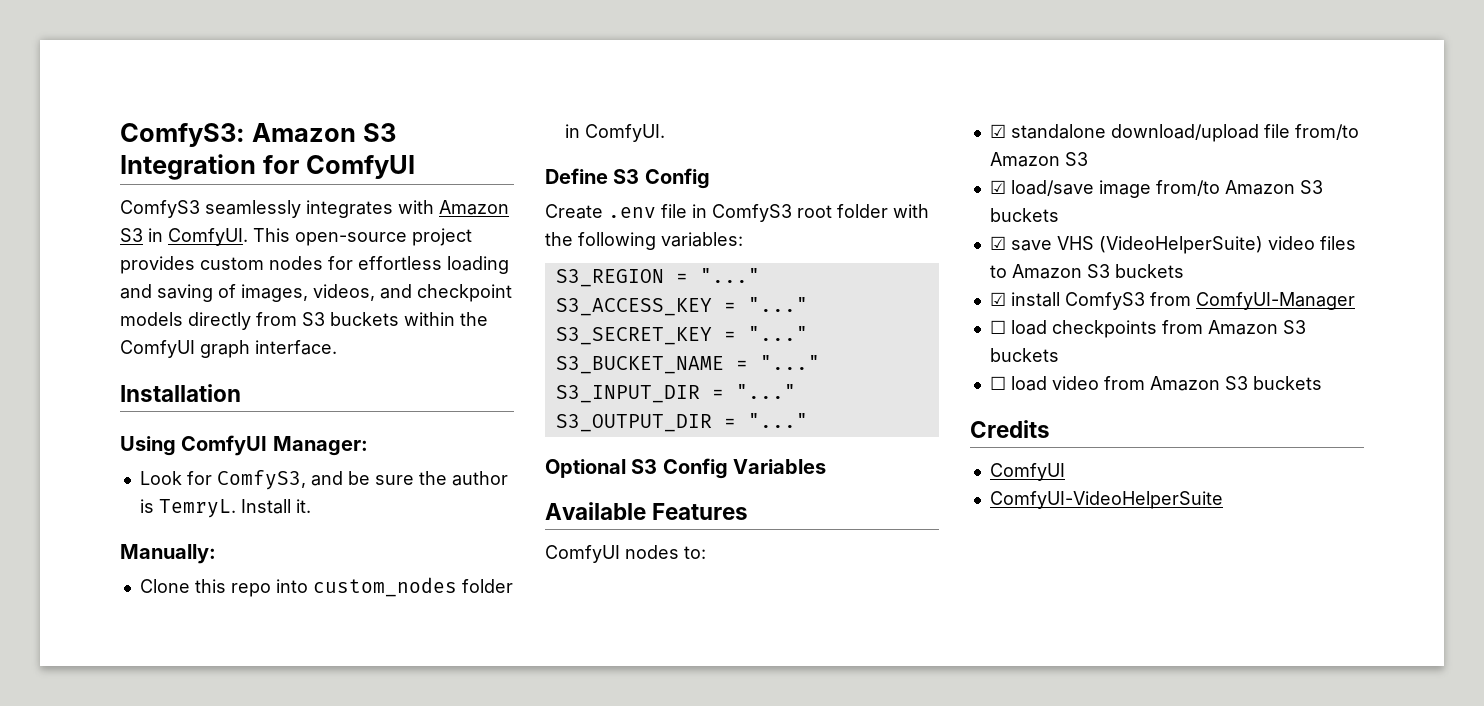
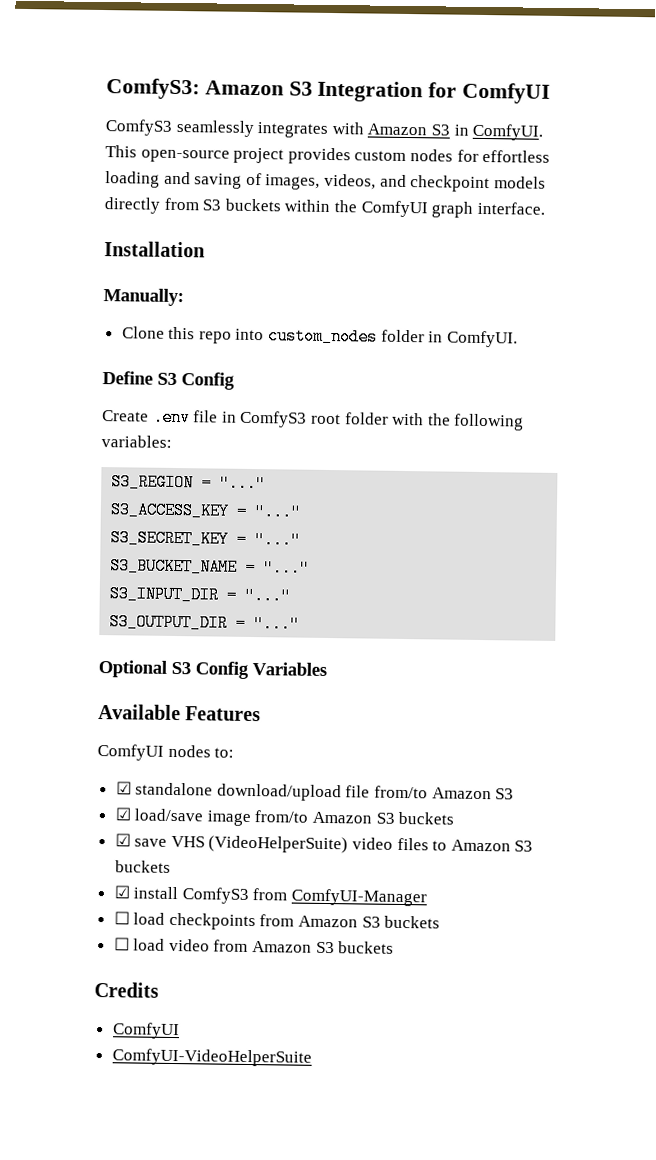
[120,435,368,456] [139,470,508,490] [139,499,311,518] // Using ComfyUI Manager: // Look for ComfyS3, and be sure the author is TemryL. Install it. -> (205, 249) none

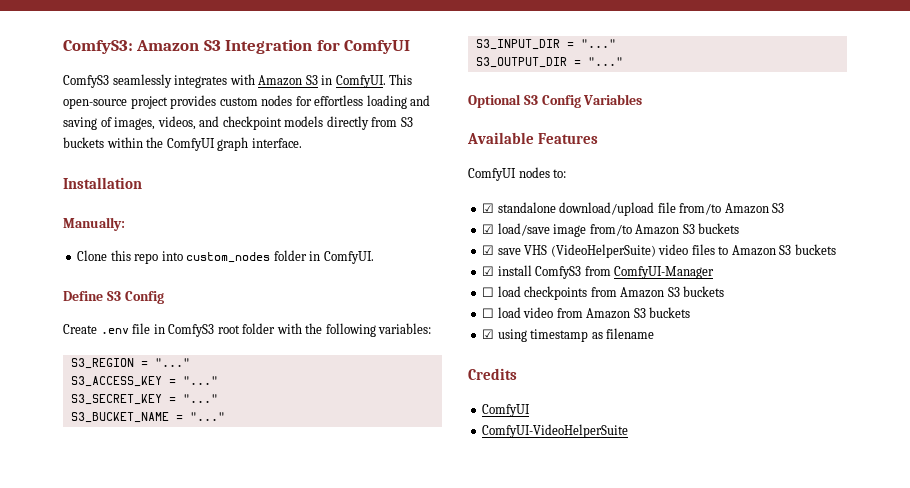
(395, 947) none -> [482,328,655,342] // ☑ using timestamp as filename

